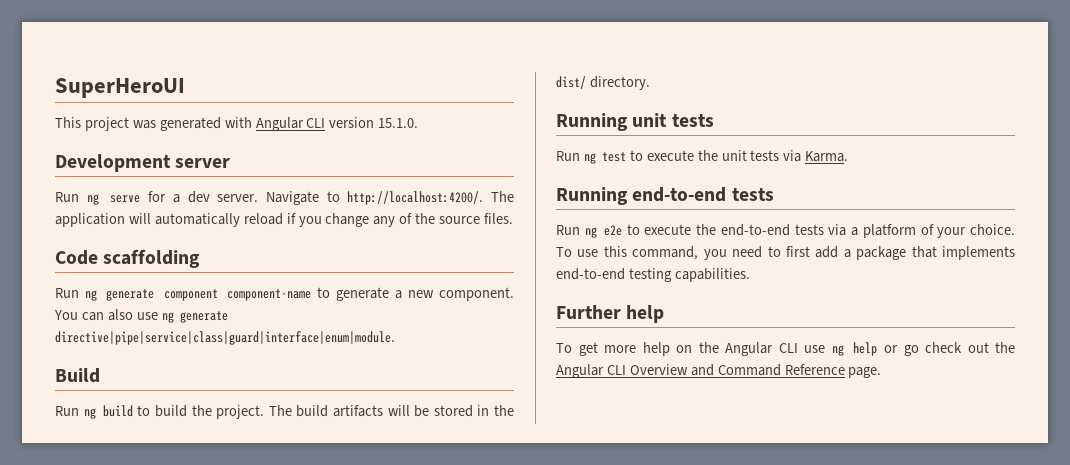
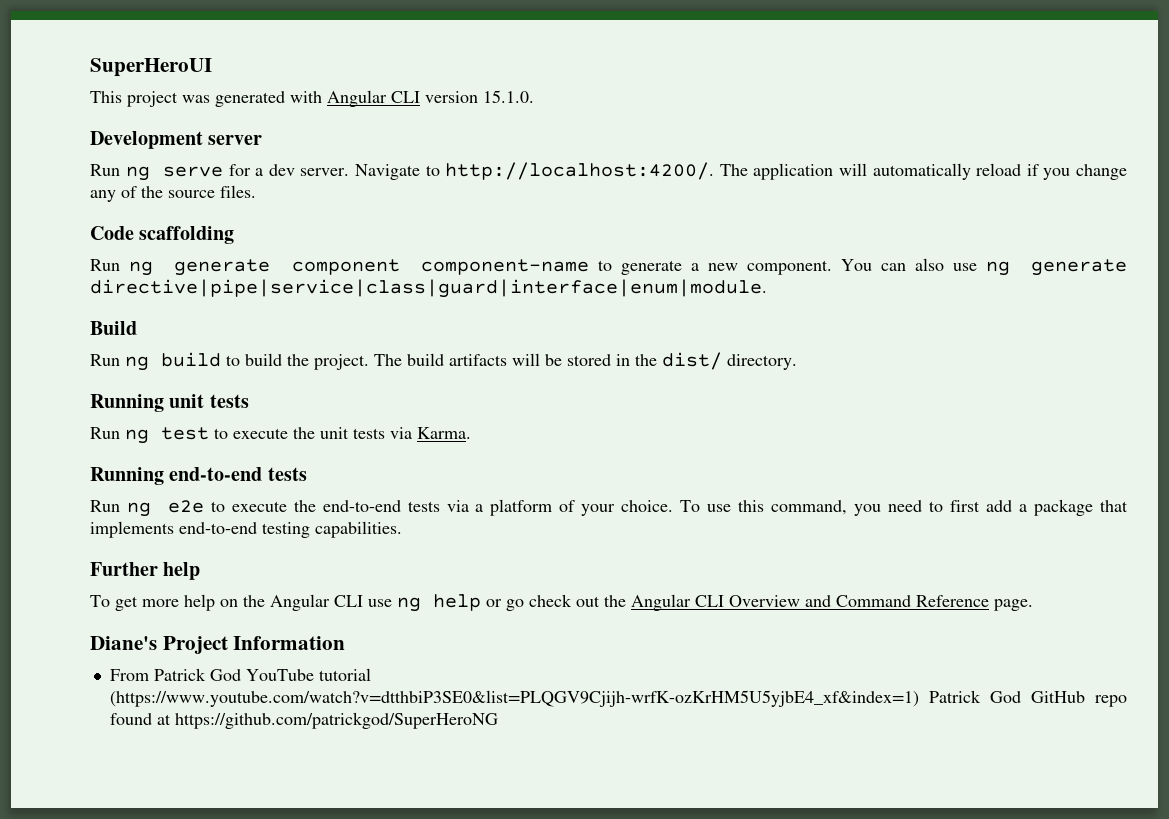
(882, 372) none -> [90,636,346,654] [109,668,371,681] [109,690,1127,707] [109,712,498,729] // Diane's Project Information // From Patrick God YouTube tutorial (https://www.youtube.com/watch?v=dtthbiP3SE0&list=PLQGV9Cjijh-wrfK-ozKrHM5U5yjbE4_xf&index=1) Patrick God GitHub repo found at https://github.com/patrickgod/SuperHeroNG

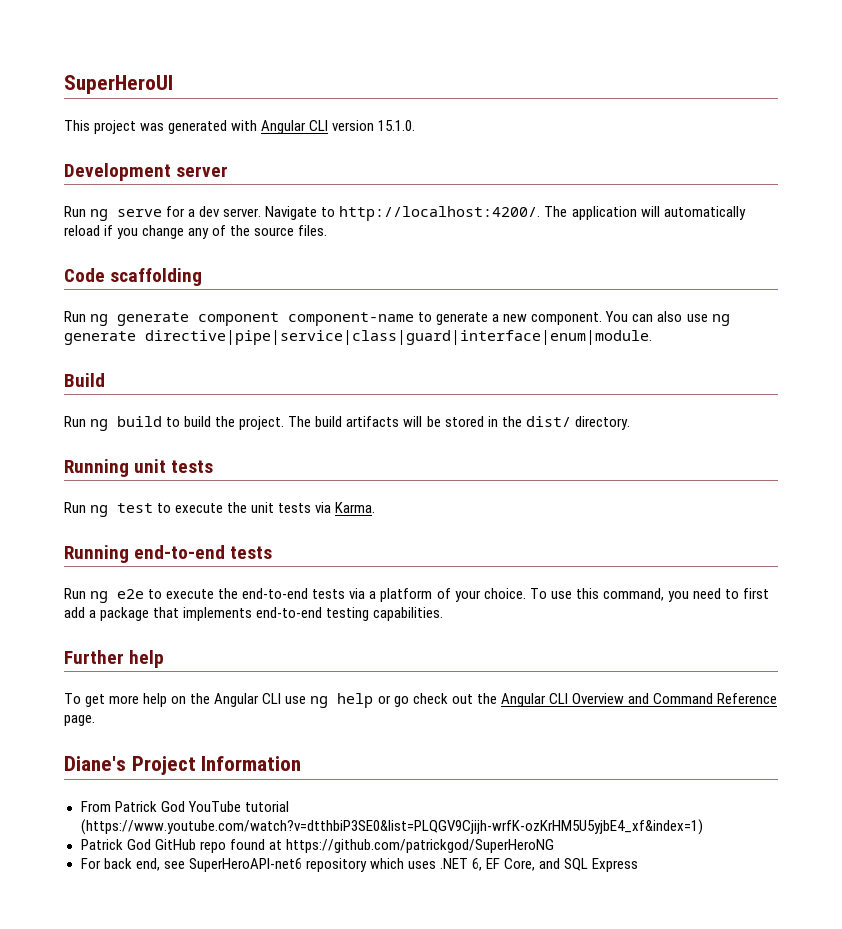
(919, 698) none -> (703, 827) //
(498, 720) none -> [80,858,639,872] // For back end, see SuperHeroAPI-net6 repository which uses .NET 6, EF Core, and SQL Express

